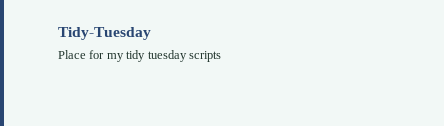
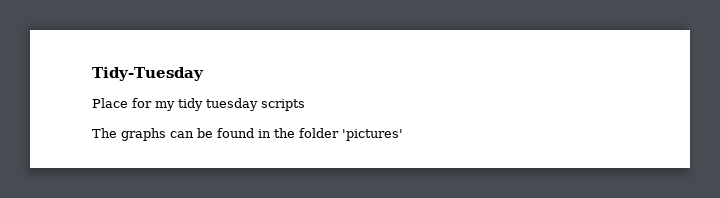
(221, 56) none -> [92,128,403,141] // The graphs can be found in the folder 'pictures'

